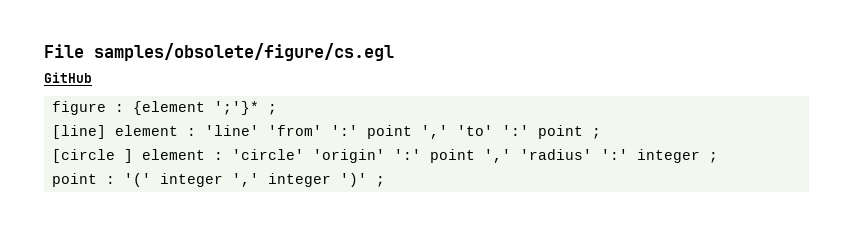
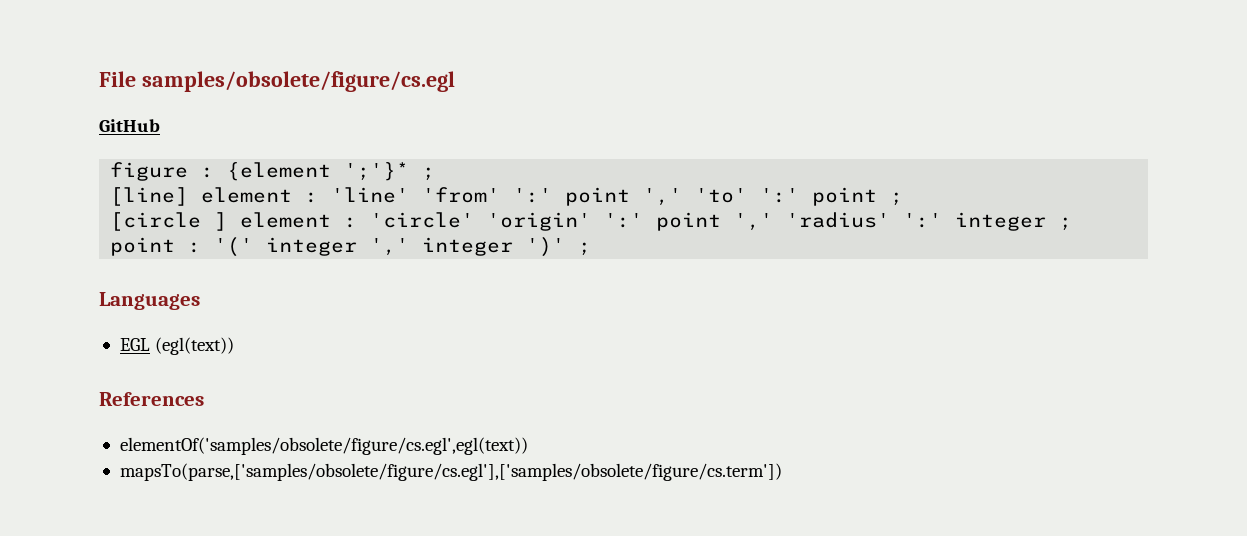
(385, 181) none -> [99,292,200,310] [119,337,235,355] [99,392,204,406] [119,437,528,455] [119,463,782,481] // Languages // EGL (egl(text)) // References // elementOf('samples/obsolete/figure/cs.egl',egl(text)) // mapsTo(parse,['samples/obsolete/figure/cs.egl'],['samples/obsolete/figure/cs.term'])

